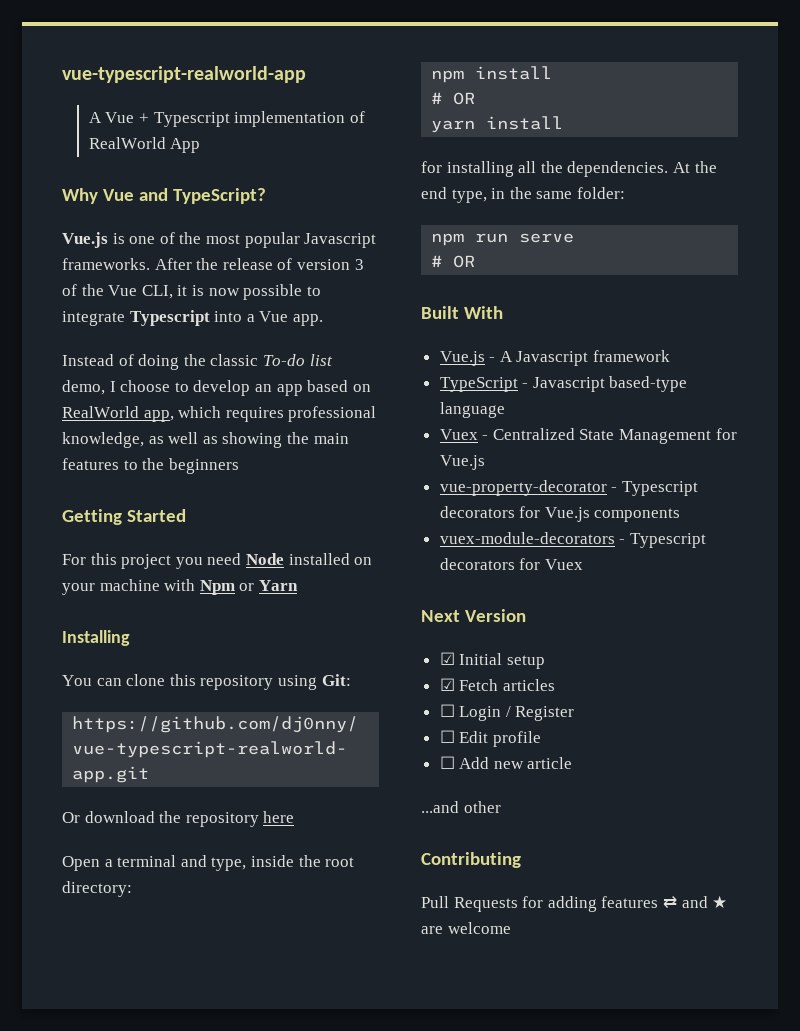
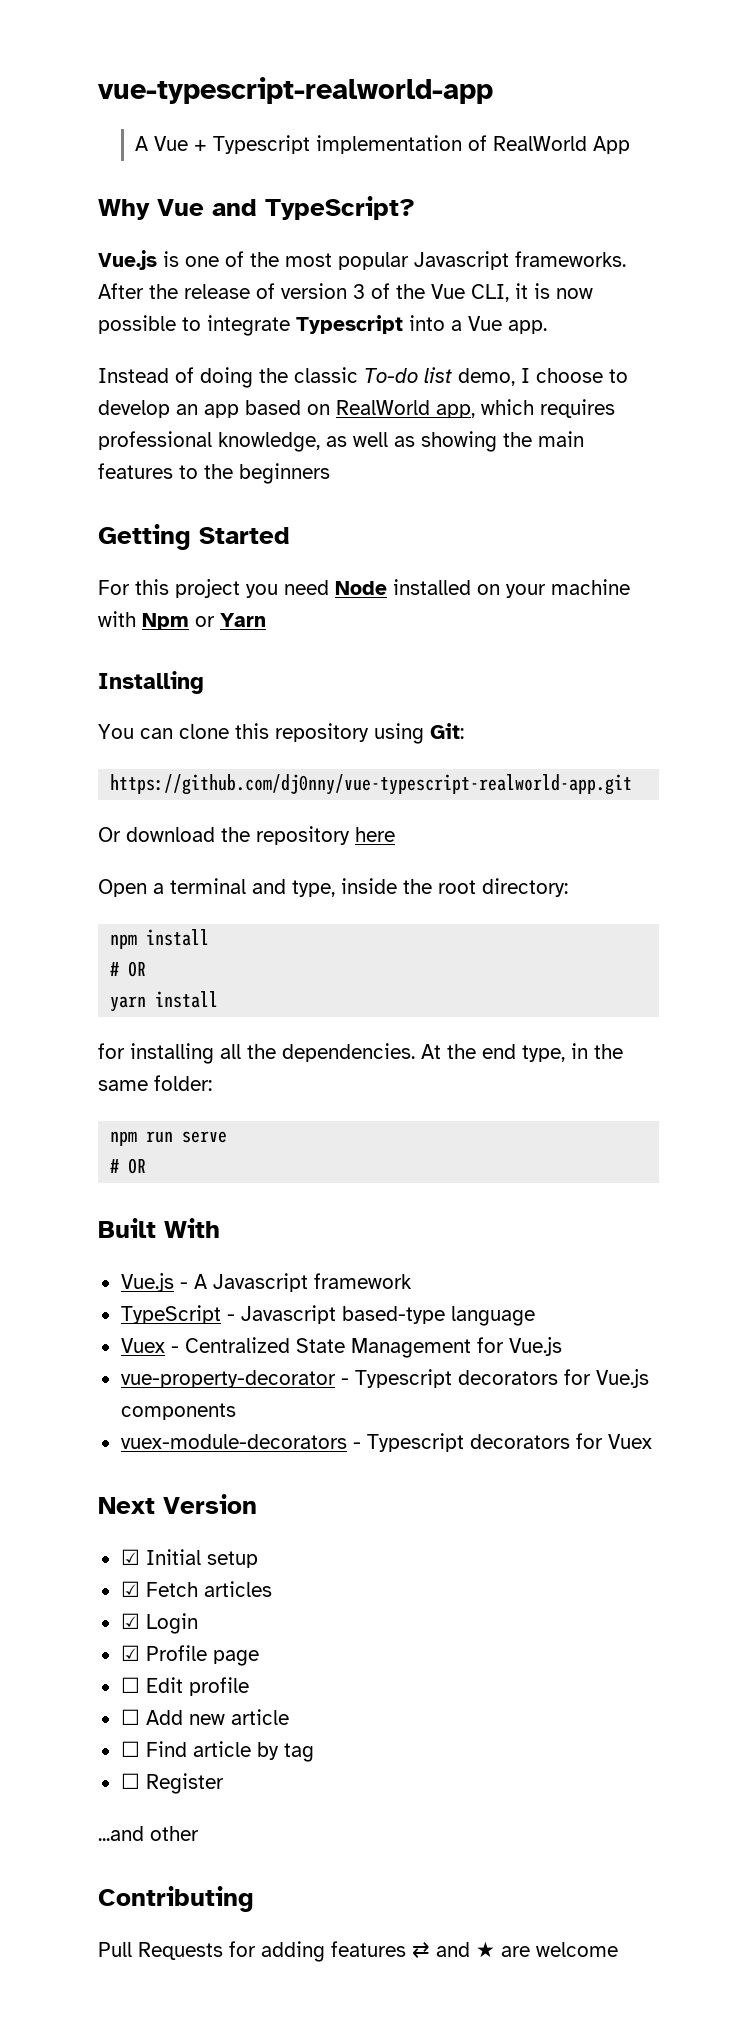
[439,704,455,717] ☐ -> [120,1613,140,1629] ☑
[505,706,575,721] / Register -> [120,1645,259,1666] // ☑ Profile page
(573, 763) none -> [120,1741,314,1762] [120,1773,224,1794] // ☐ Find article by tag // ☐ Register

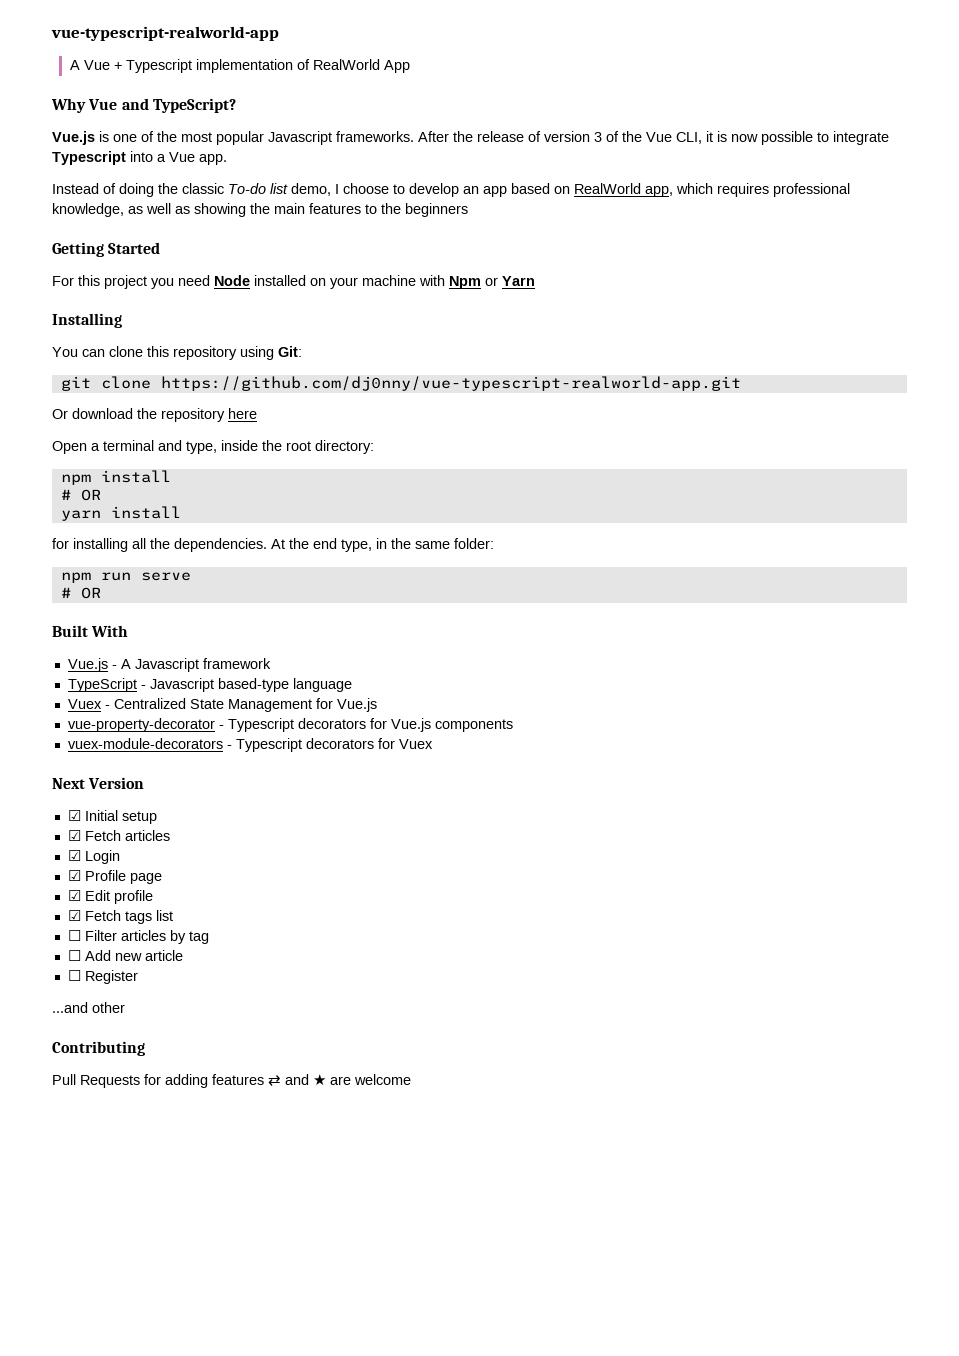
(464, 731) none -> [60,376,151,391] git clone
[120,1677,140,1693] ☐ -> [67,890,81,901] ☑
(249, 1686) none -> [67,910,173,924] [67,930,209,944] // ☑ Fetch tags list // ☐ Filter articles by tag
[120,1741,314,1762] // ☐ Find article by tag -> (183, 955) none

